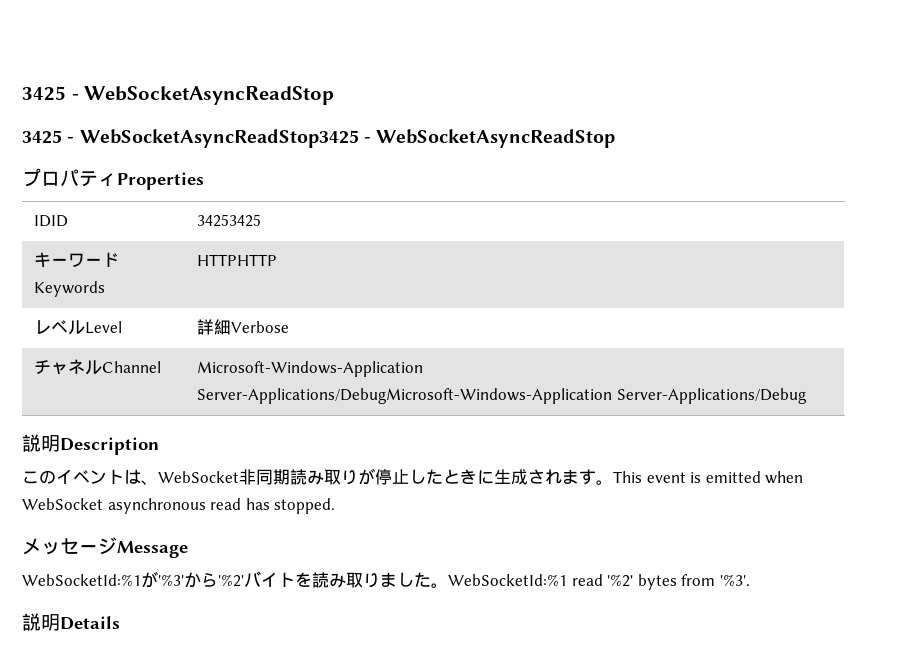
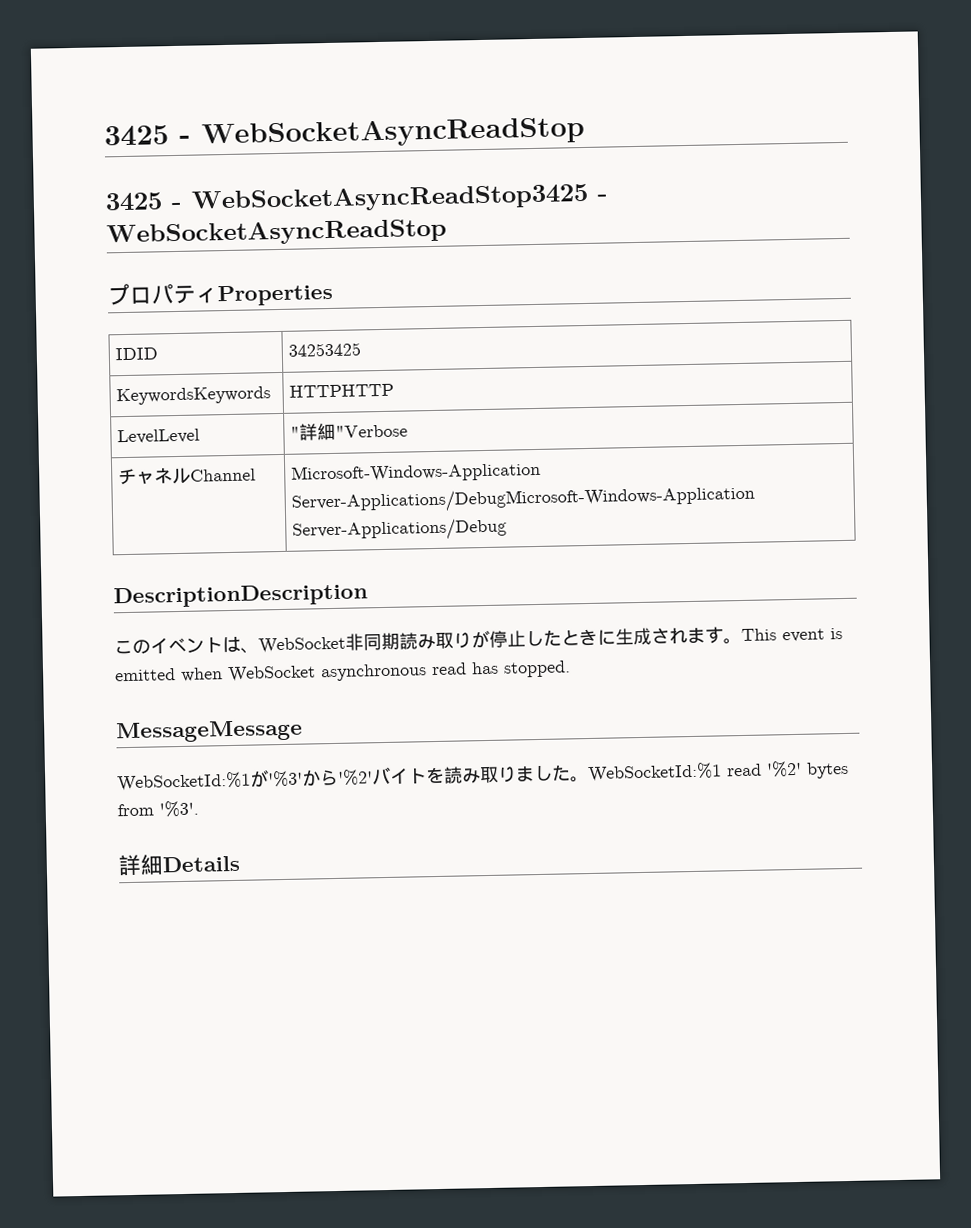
[34,252,120,268] [34,281,106,297] [197,254,278,266] [34,320,123,335] [197,319,290,335] キーワードKeywords | HTTPHTTP // レベルLevel | 詳細Verbose -> [116,386,272,406] [289,383,395,398] [117,428,201,445] [290,422,409,441] KeywordsKeywords | HTTPHTTP // LevelLevel | "詳細"Verbose
[22,434,159,455] 説明Description -> [113,583,368,609] DescriptionDescription
[22,537,188,558] メッセージMessage -> [116,719,303,744] MessageMessage
[22,613,60,631] 説明 -> [118,854,164,876] 詳細

